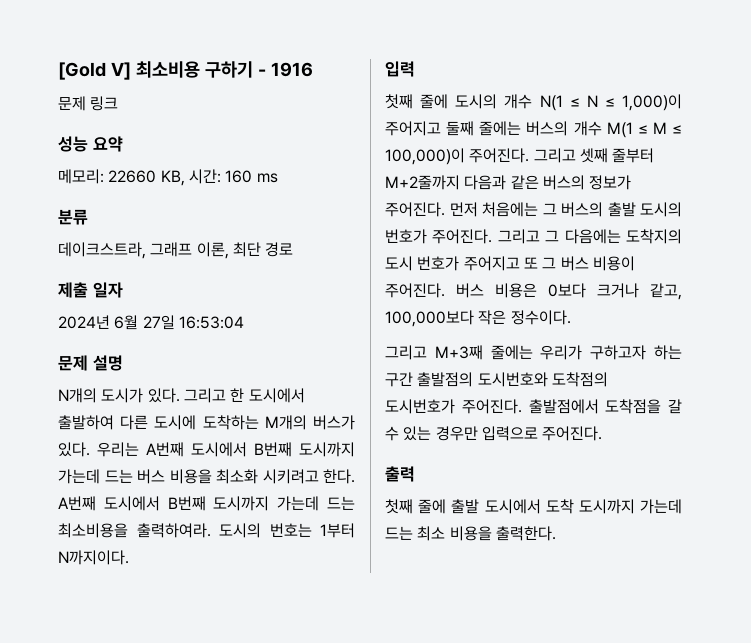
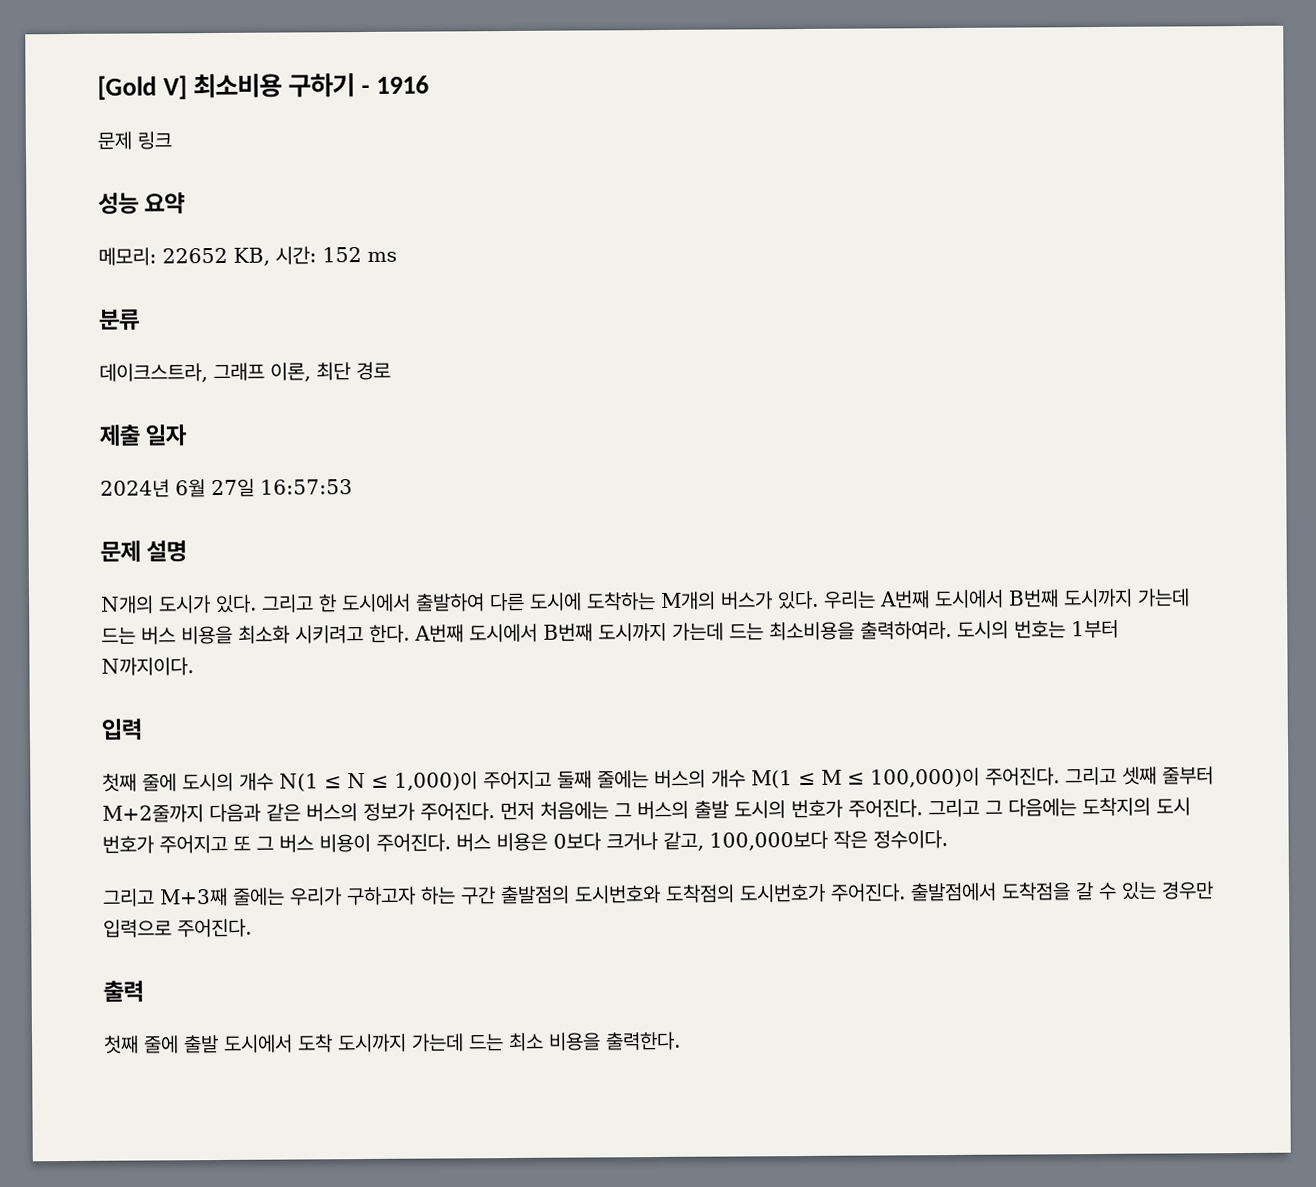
[108,170,157,183] 22660 -> [162,247,228,264] 22652
[225,170,253,183] 160 -> [322,247,362,263] 152
[178,316,244,329] 16:53:04 -> [260,479,353,495] 16:57:53

